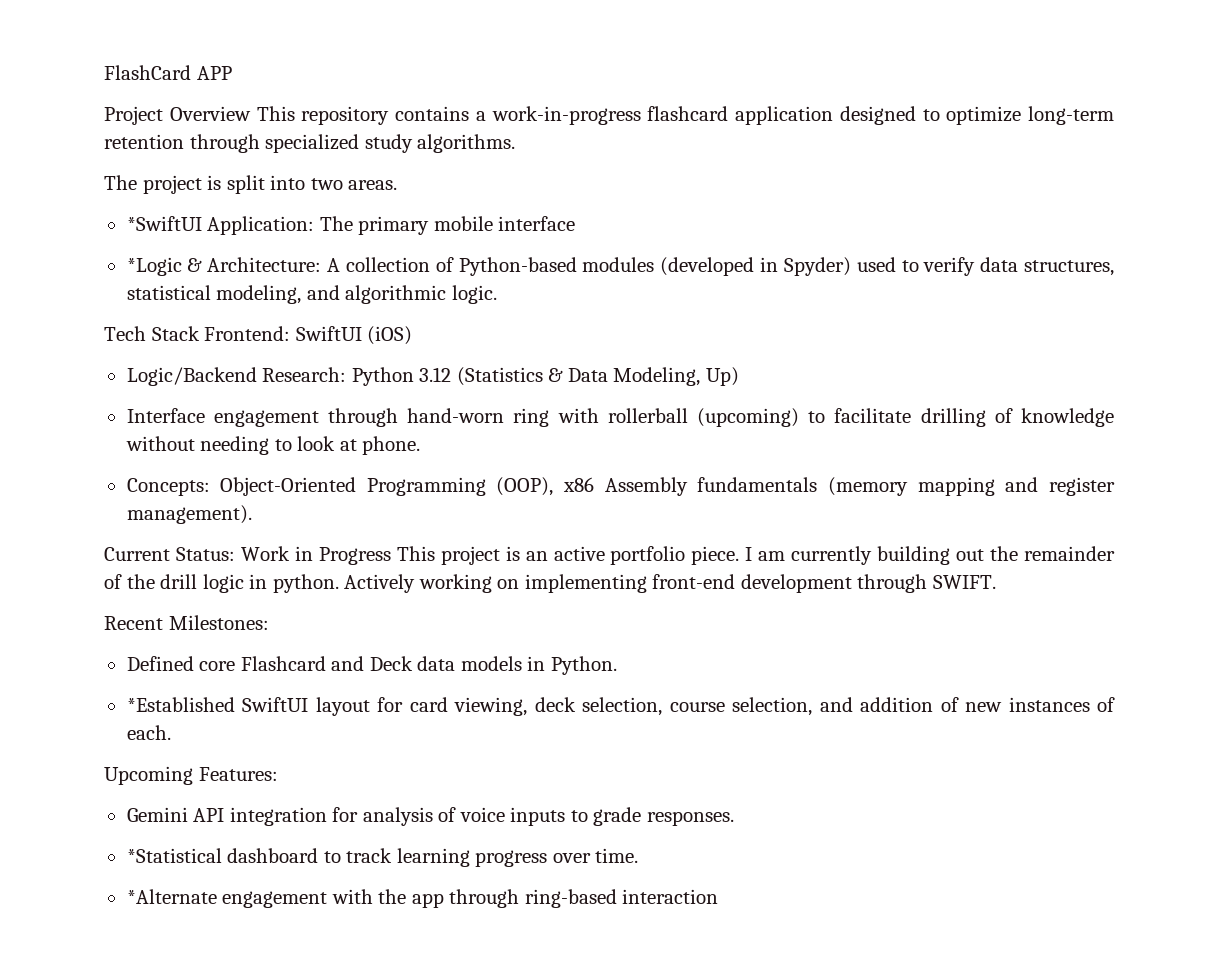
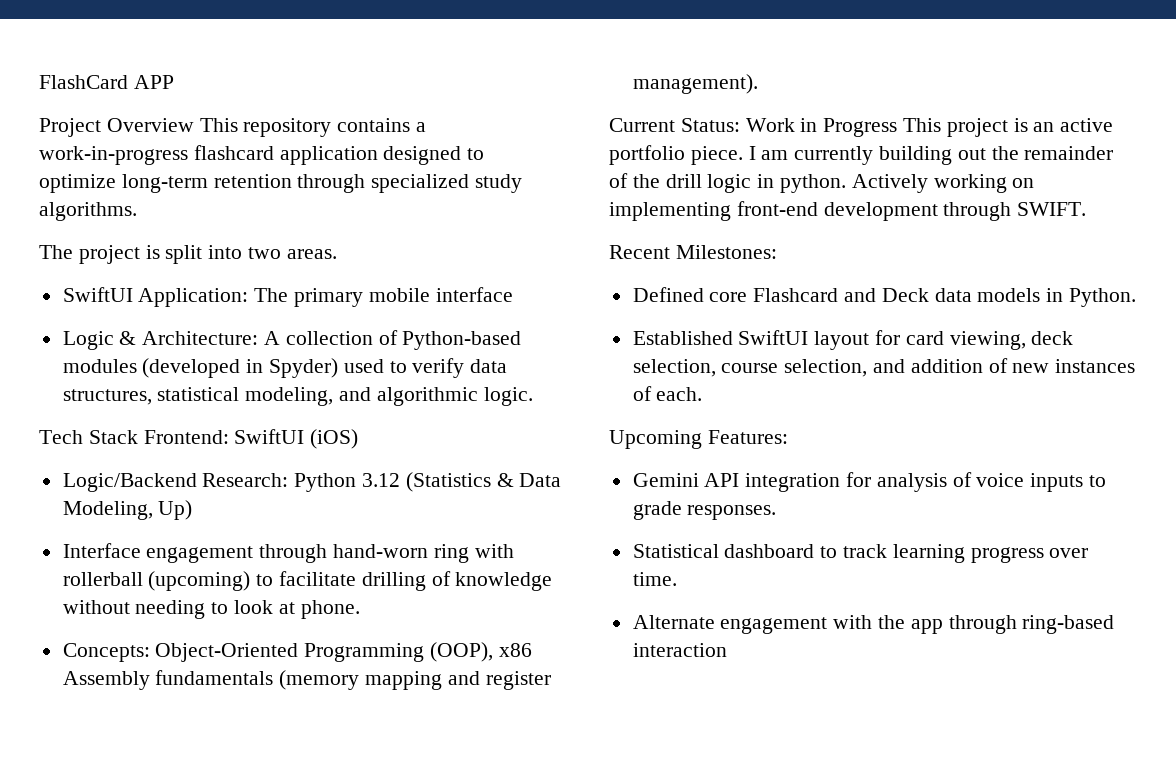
[126,216,202,231] *SwiftUI -> [62,287,133,302] SwiftUI
[126,257,182,276] *Logic -> [62,331,114,350] Logic
[126,697,235,712] *Established -> [632,331,733,345] Established
[126,848,222,863] *Statistical -> [632,544,719,558] Statistical
[126,889,217,904] *Alternate -> [632,615,715,629] Alternate

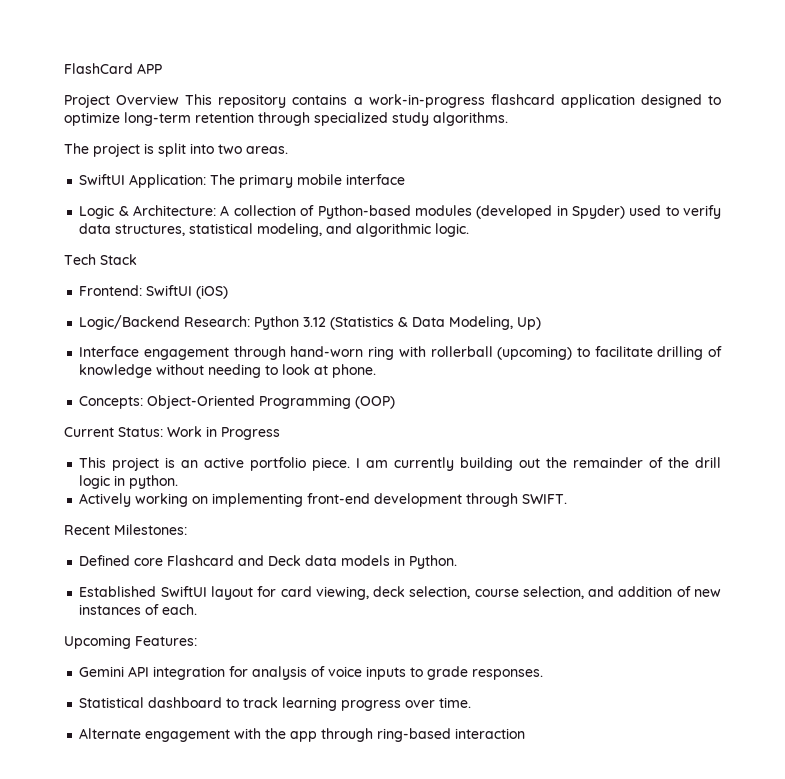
(138, 437) none -> (137, 259) //
[430,642,532,662] [62,670,551,690] [632,74,758,94] (OOP), x86 Assembly fundamentals (memory mapping and register management). -> [355,396,396,409] (OOP)
(898, 127) none -> (280, 433) //
(847, 183) none -> (179, 482) //

